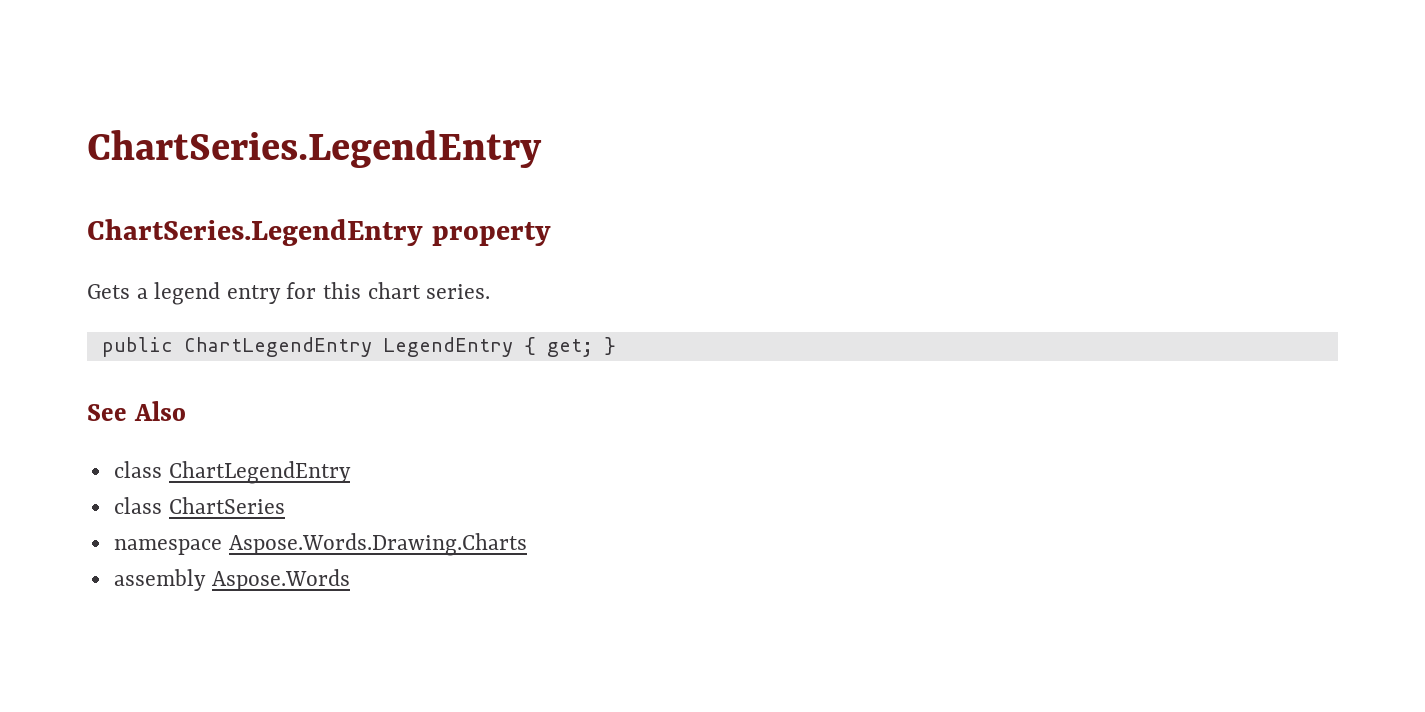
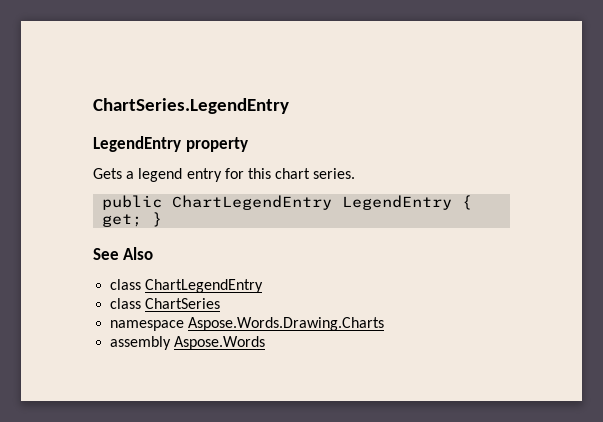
[87,219,423,246] ChartSeries.LegendEntry -> [93,136,181,152] LegendEntry

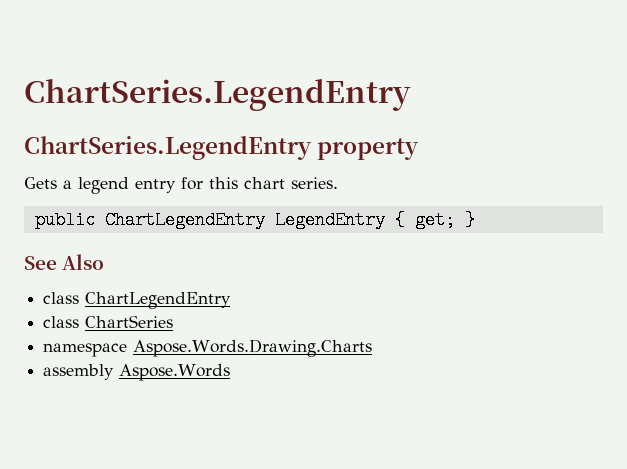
[93,136,181,152] LegendEntry -> [24,136,312,160] ChartSeries.LegendEntry

